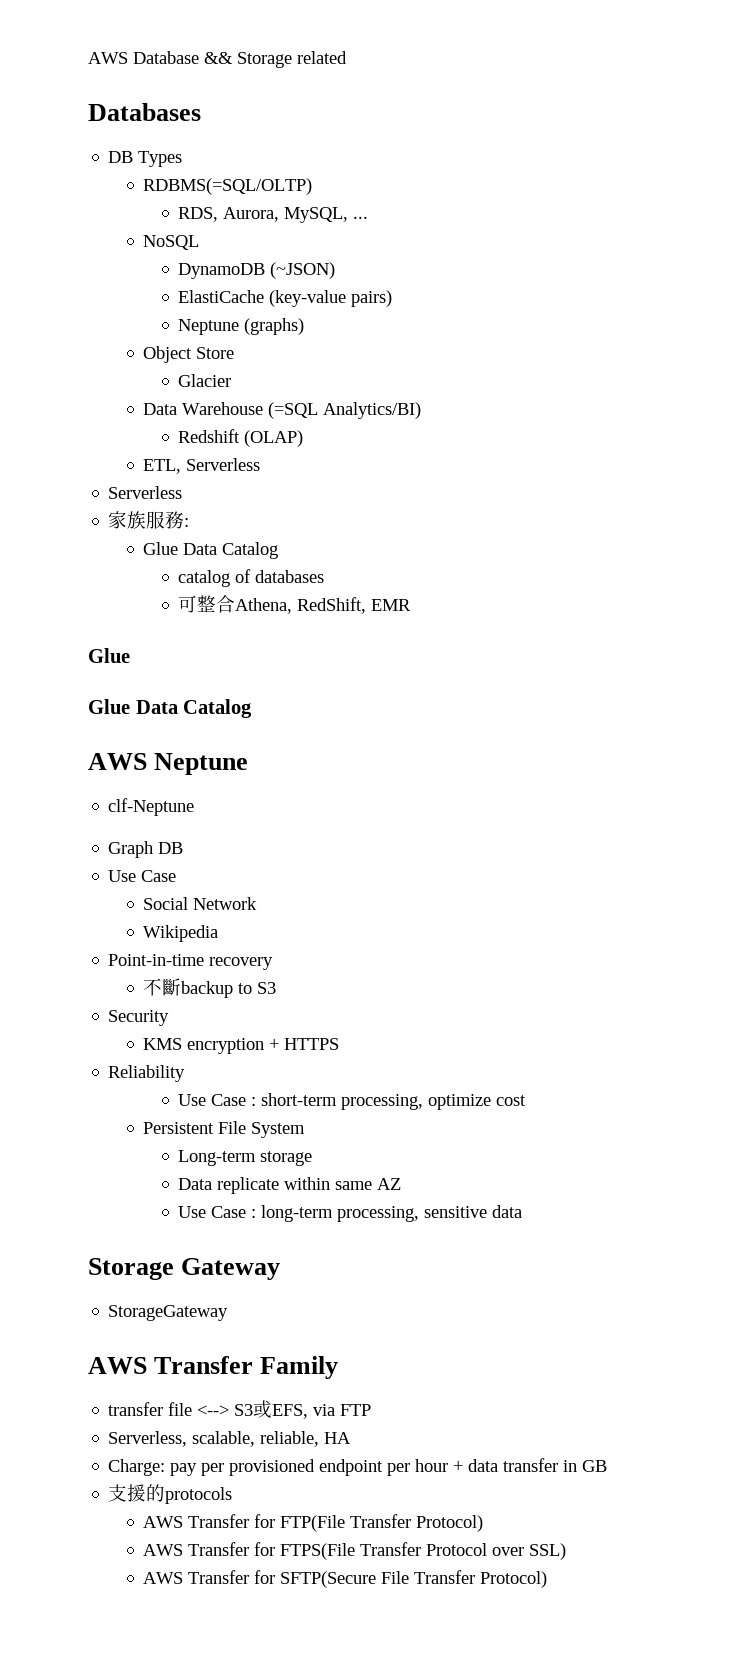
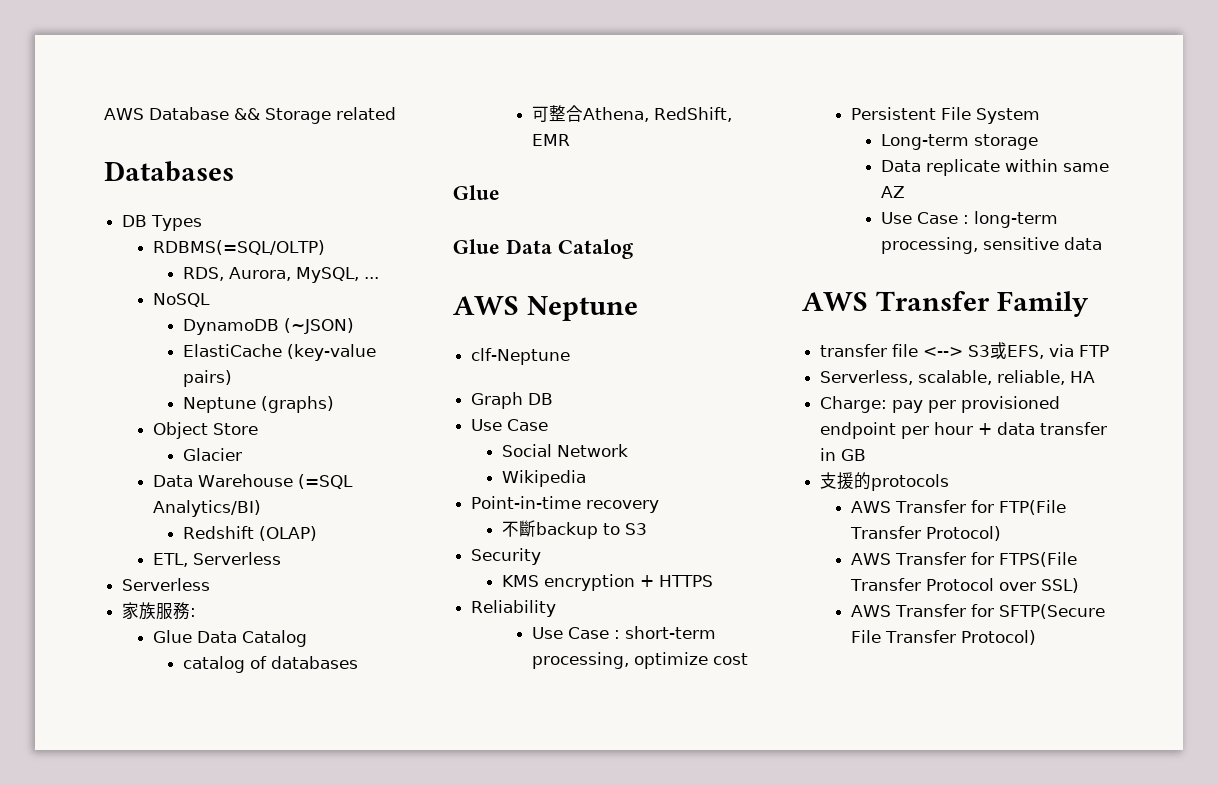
[88,1258,281,1280] [108,1305,229,1321] // Storage Gateway // StorageGateway -> (1103, 243) none

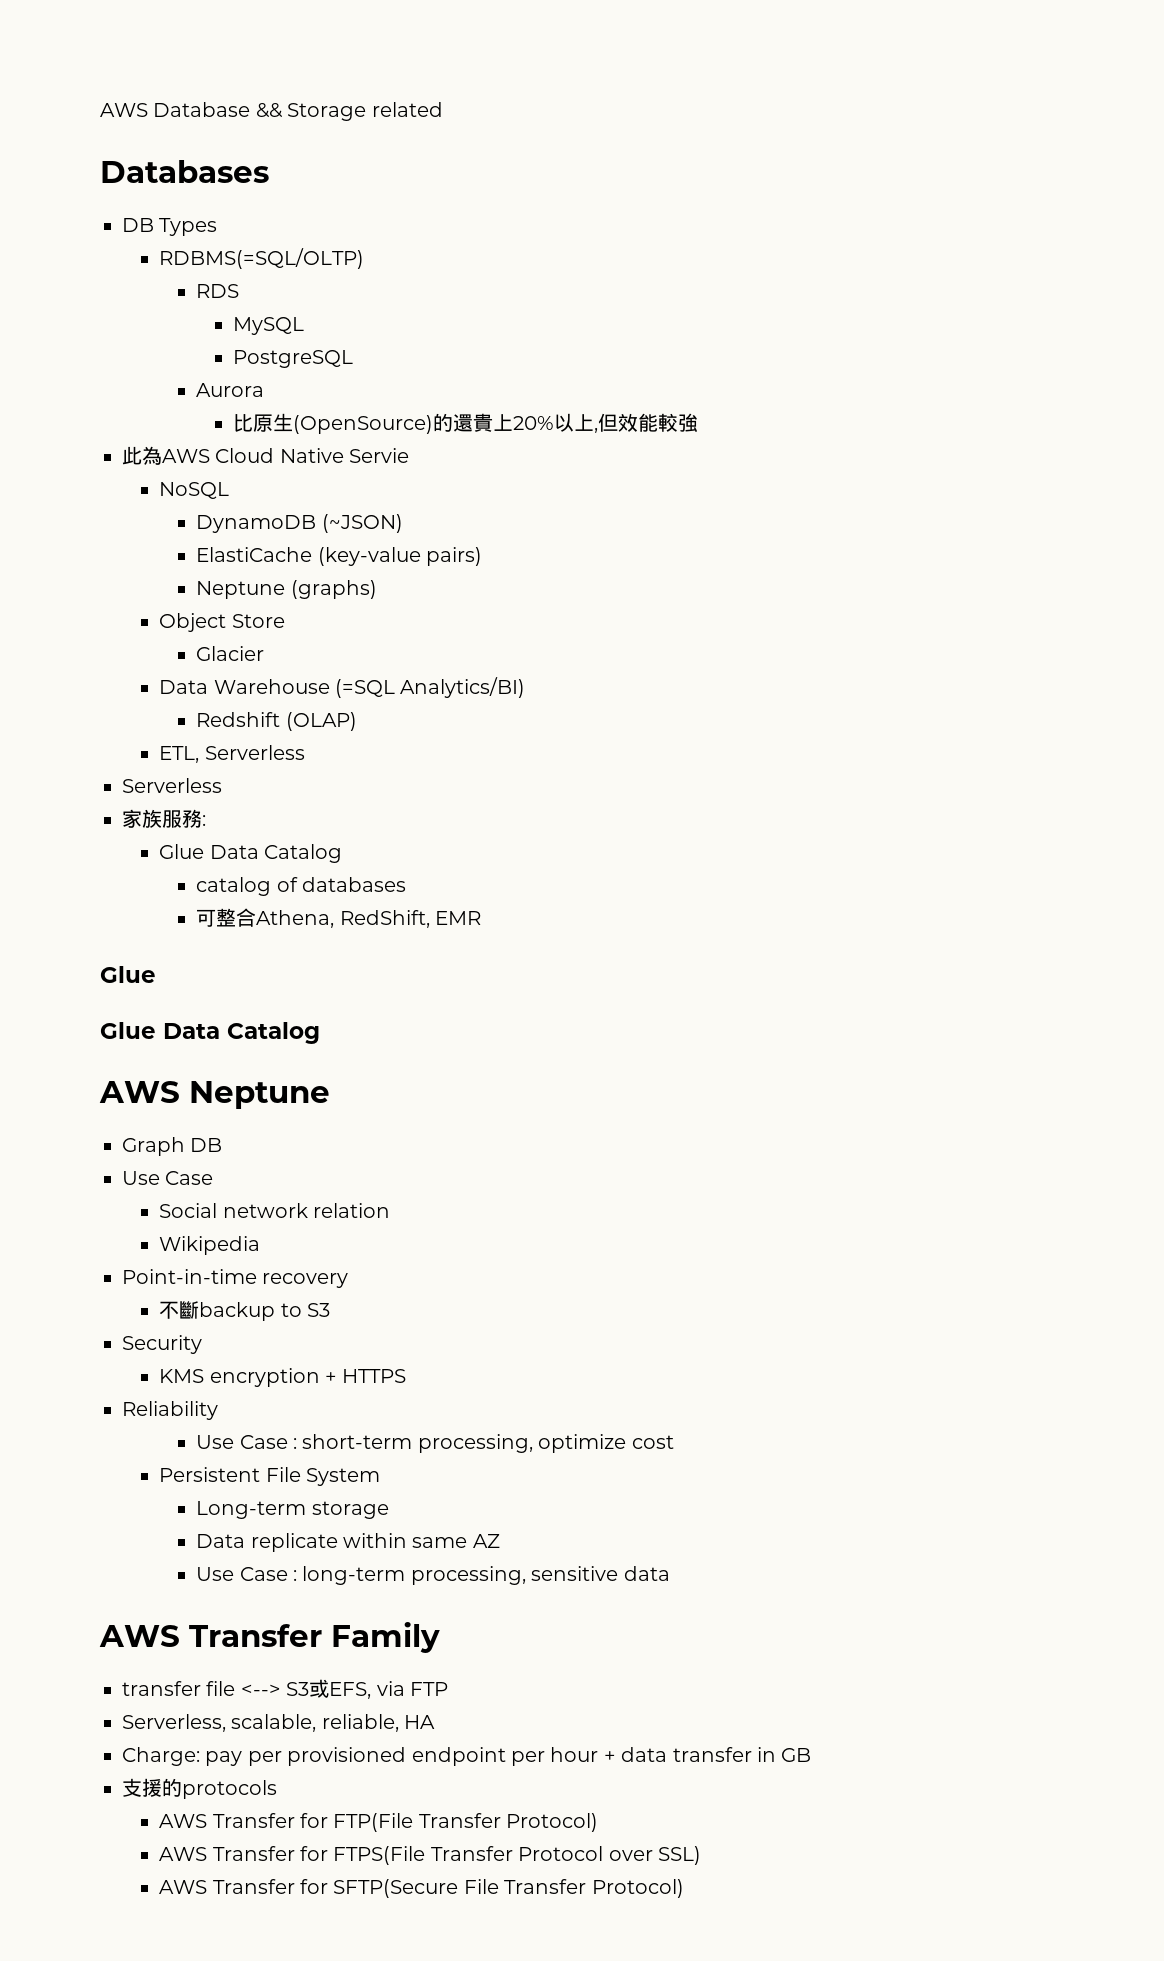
[183,267,380,283] RDS, Aurora, MySQL, ... -> [196,284,240,298] [233,317,305,335] [233,350,354,368] [196,383,265,397] [233,413,699,434] [122,446,410,465] RDS // MySQL // PostgreSQL // Aurora // 比原生(OpenSource)的還貴上20%以上,但效能較強 // 此為AWS Cloud Native Servie
[471,348,571,365] // clf-Neptune -> (330, 1095) none
[556,444,628,457] Network -> [222,1203,390,1218] network relation

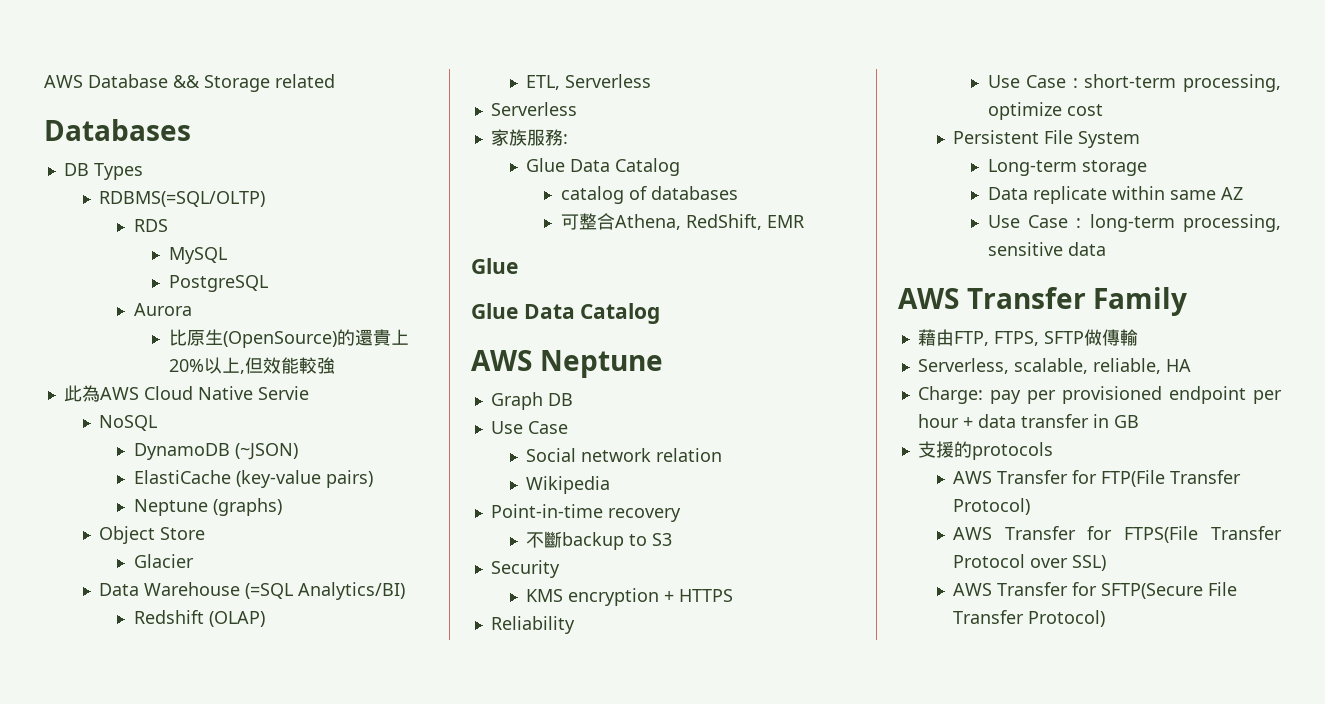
[122,1679,448,1699] transfer file <--> S3或EFS, via FTP -> [917,329,1138,346] 藉由FTP, FTPS, SFTP做傳輸

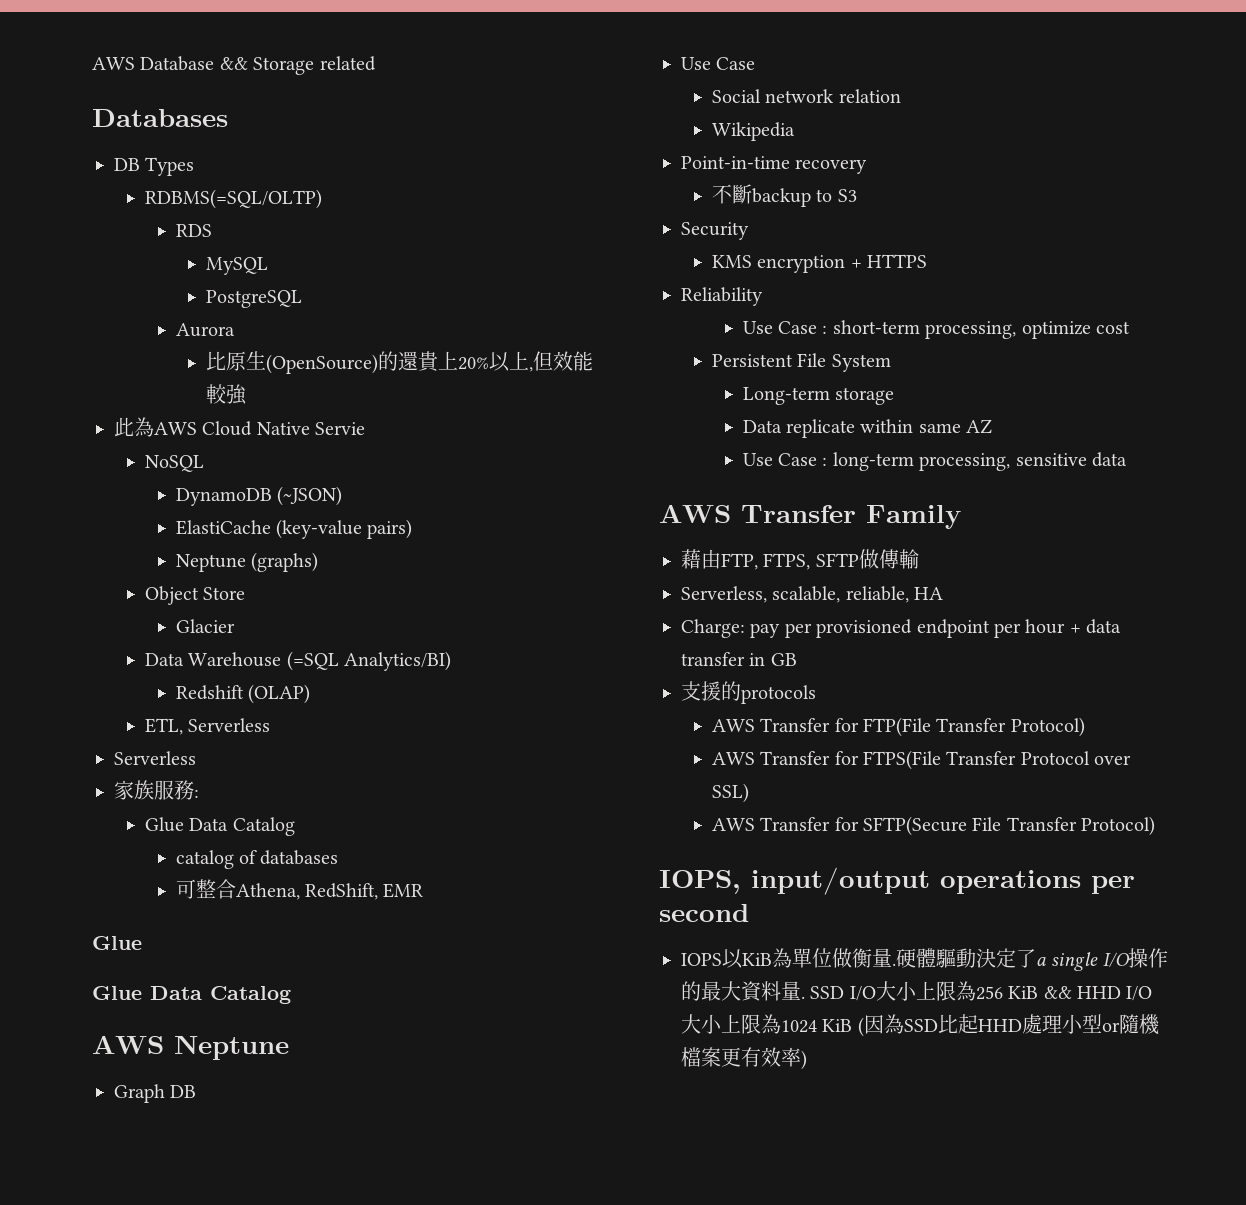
(1105, 618) none -> [659,867,1135,895] [659,904,749,922] [681,948,1168,971] [681,981,1153,1002] [681,1014,1160,1037] [681,1047,807,1070] // IOPS, input/output operations per second // IOPS以KiB為單位做衡量.硬體驅動決定了a single I/O操作的最大資料量. SSD I/O大小上限為256 KiB && HHD I/O大小上限為1024 KiB (因為SSD比起HHD處理小型or隨機檔案更有效率)

